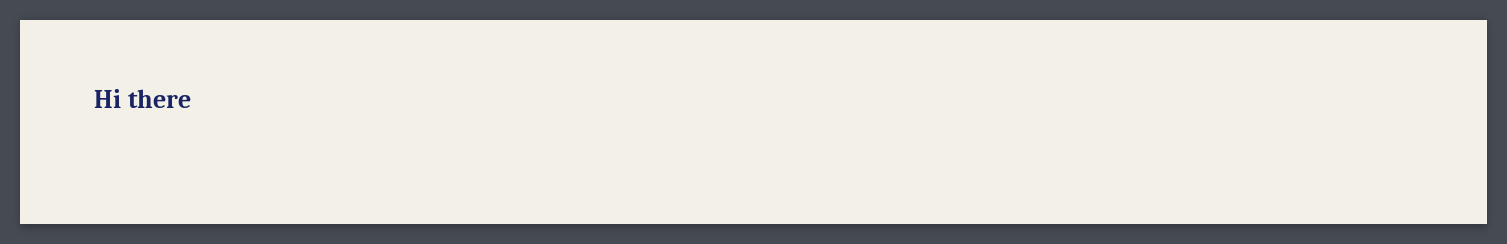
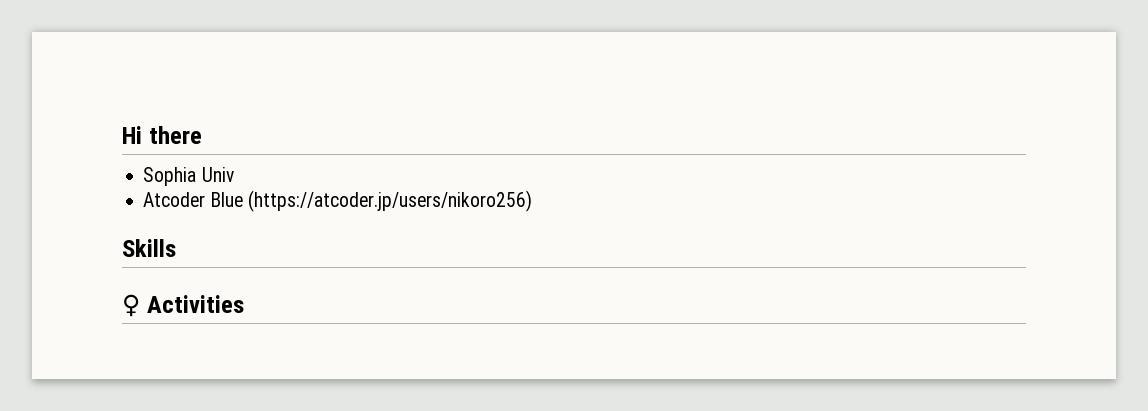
(191, 98) none -> [143,167,234,186] [143,190,532,212] [122,239,176,257] [122,294,244,317] // Sophia Univ // Atcoder Blue (https://atcoder.jp/users/nikoro256) // Skills // ♀ Activities

